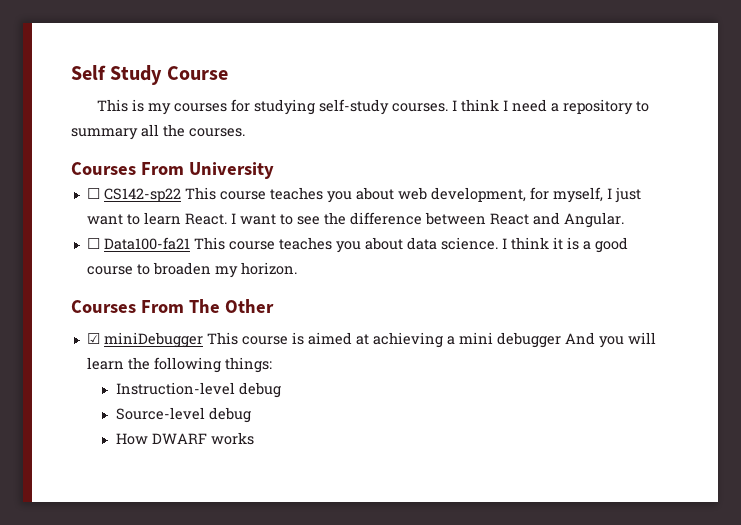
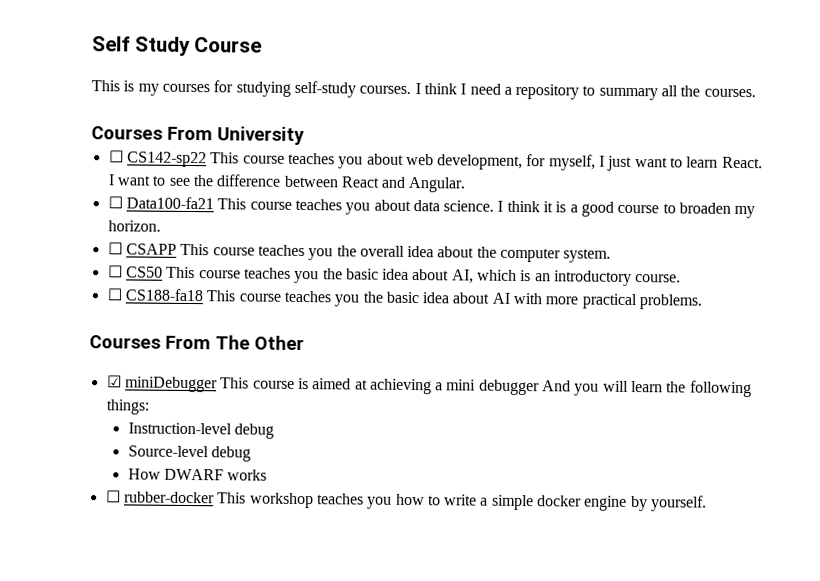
(297, 268) none -> [107,242,612,263] [107,265,682,287] [106,288,703,310] // ☐ CSAPP This course teaches you the overall idea about the computer system. // ☐ CS50 This course teaches you the basic idea about AI, which is an introductory course. // ☐ CS188-fa18 This course teaches you the basic idea about AI with more practical problems.
(254, 438) none -> [105,490,708,512] // ☐ rubber-docker This workshop teaches you how to write a simple docker engine by yourself.

